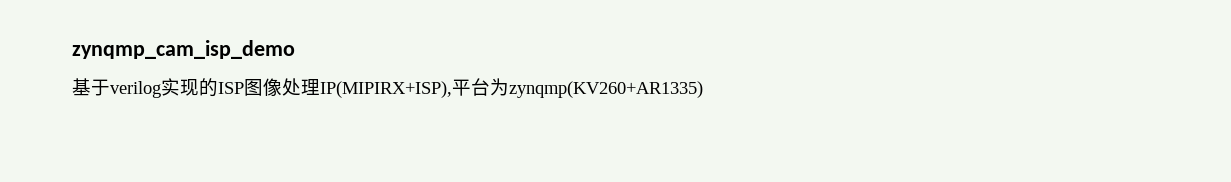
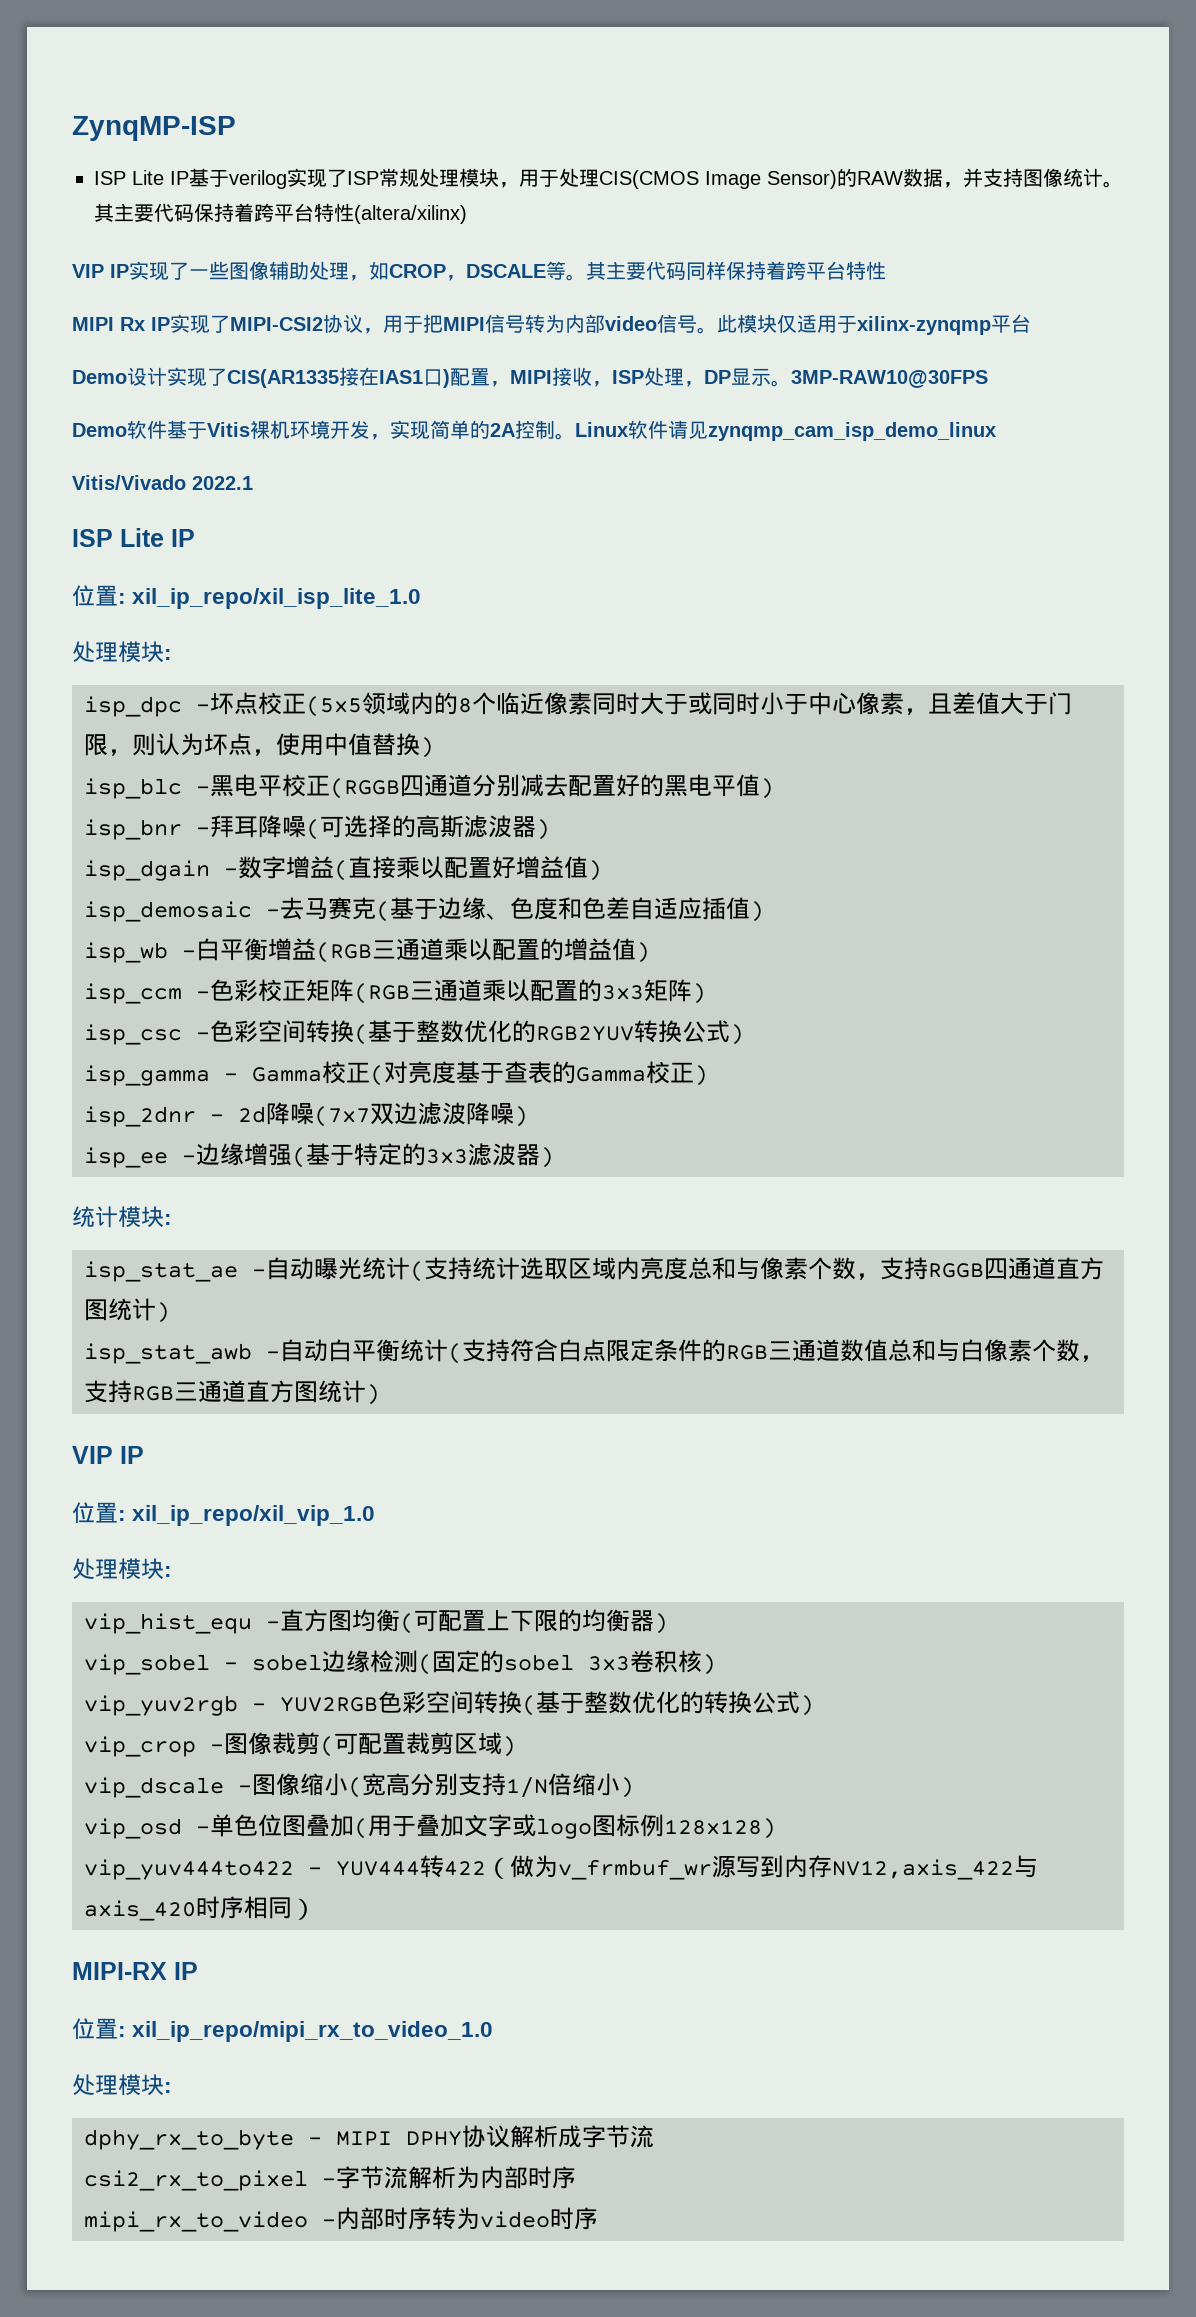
[72,40,295,59] [72,78,703,98] zynqmp_cam_isp_demo // 基于verilog实现的ISP图像处理IP(MIPIRX+ISP),平台为zynqmp(KV260+AR1335) -> [72,116,236,141] [94,168,1123,189] [94,203,467,224] [72,261,886,281] [72,314,1031,335] [72,367,988,388] [72,420,996,441] [72,475,253,490] [72,528,195,547] [72,585,422,609] [72,641,172,663] [84,692,1072,717] [84,733,434,758] [84,774,774,799] [84,815,550,840] [84,856,602,881] [84,897,764,922] [84,938,650,963] [84,979,706,1004] [84,1020,744,1045] [84,1061,708,1086] [84,1102,528,1127] [84,1143,554,1168] [72,1206,172,1228] [84,1257,1104,1282] [84,1298,170,1323] [84,1339,1104,1364] [84,1380,380,1405] [72,1446,144,1464] [72,1502,376,1526] [72,1558,172,1580] [84,1609,668,1634] [84,1650,716,1675] [84,1691,814,1716] [84,1732,516,1757] [84,1773,634,1798] [84,1814,776,1839] [84,1855,1038,1880] [84,1896,316,1921] [72,1962,198,1980] [72,2018,494,2042] [72,2074,172,2096] [84,2125,654,2150] [84,2166,576,2191] [84,2207,598,2232] ZynqMP-ISP // ISP Lite IP基于verilog实现了ISP常规处理模块，用于处理CIS(CMOS Image Sensor)的RAW数据，并支持图像统计。其主要代码保持着跨平台特性(altera/xilinx) // VIP IP实现了一些图像辅助处理，如CROP，DSCALE等。其主要代码同样保持着跨平台特性 // MIPI Rx IP实现了MIPI-CSI2协议，用于把MIPI信号转为内部video信号。此模块仅适用于xilinx-zynqmp平台 // Demo设计实现了CIS(AR1335接在IAS1口)配置，MIPI接收，ISP处理，DP显示。3MP-RAW10@30FPS // Demo软件基于Vitis裸机环境开发，实现简单的2A控制。Linux软件请见zynqmp_cam_isp_demo_linux // Vitis/Vivado 2022.1 // ISP Lite IP // 位置: xil_ip_repo/xil_isp_lite_1.0 // 处理模块: // isp_dpc -坏点校正(5x5领域内的8个临近像素同时大于或同时小于中心像素，且差值大于门限，则认为坏点，使用中值替换) // isp_blc -黑电平校正(RGGB四通道分别减去配置好的黑电平值) // isp_bnr -拜耳降噪(可选择的高斯滤波器) // isp_dgain -数字增益(直接乘以配置好增益值) // isp_demosaic -去马赛克(基于边缘、色度和色差自适应插值) // isp_wb -白平衡增益(RGB三通道乘以配置的增益值) // isp_ccm -色彩校正矩阵(RGB三通道乘以配置的3x3矩阵) // isp_csc -色彩空间转换(基于整数优化的RGB2YUV转换公式) // isp_gamma - Gamma校正(对亮度基于查表的Gamma校正) // isp_2dnr - 2d降噪(7x7双边滤波降噪) // isp_ee -边缘增强(基于特定的3x3滤波器) // 统计模块: // isp_stat_ae -自动曝光统计(支持统计选取区域内亮度总和与像素个数，支持RGGB四通道直方图统计) // isp_stat_awb -自动白平衡统计(支持符合白点限定条件的RGB三通道数值总和与白像素个数，支持RGB三通道直方图统计) // VIP IP // 位置: xil_ip_repo/xil_vip_1.0 // 处理模块: // vip_hist_equ -直方图均衡(可配置上下限的均衡器) // vip_sobel - sobel边缘检测(固定的sobel 3x3卷积核) // vip_yuv2rgb - YUV2RGB色彩空间转换(基于整数优化的转换公式) // vip_crop -图像裁剪(可配置裁剪区域) // vip_dscale -图像缩小(宽高分别支持1/N倍缩小) // vip_osd -单色位图叠加(用于叠加文字或logo图标例128x128) // vip_yuv444to422 - YUV444转422（做为v_frmbuf_wr源写到内存NV12,axis_422与axis_420时序相同） // MIPI-RX IP // 位置: xil_ip_repo/mipi_rx_to_video_1.0 // 处理模块: // dphy_rx_to_byte - MIPI DPHY协议解析成字节流 // csi2_rx_to_pixel -字节流解析为内部时序 // mipi_rx_to_video -内部时序转为video时序

